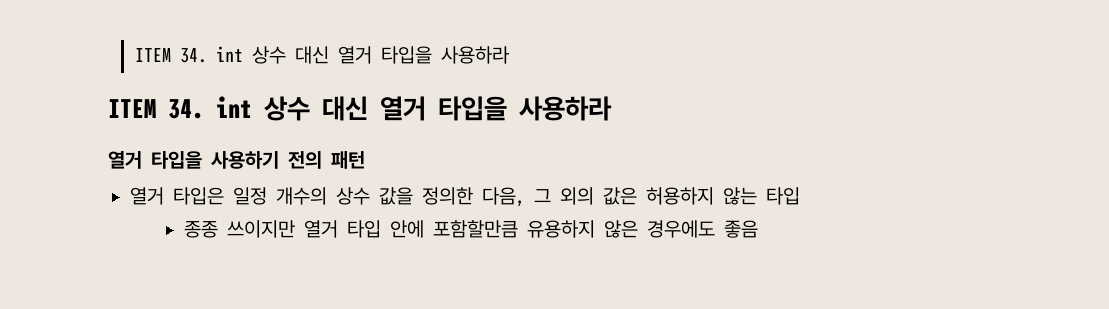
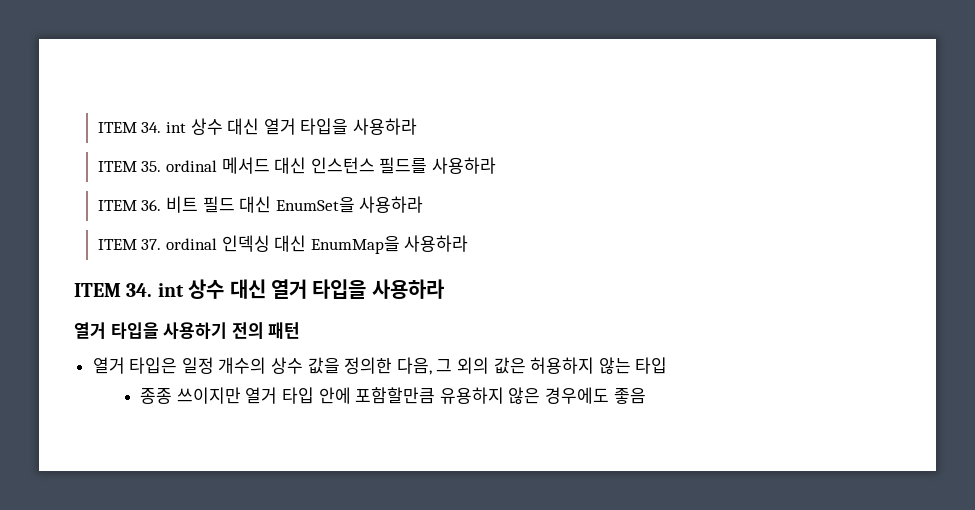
[134,46,510,64] ITEM 34. int 상수 대신 열거 타입을 사용하라 -> [97,118,417,135] [97,157,496,174] [97,196,424,213] [97,235,469,254] ITEM 34. int 상수 대신 열거 타입을 사용하라 // ITEM 35. ordinal 메서드 대신 인스턴스 필드를 사용하라 // ITEM 36. 비트 필드 대신 EnumSet을 사용하라 // ITEM 37. ordinal 인덱싱 대신 EnumMap을 사용하라

